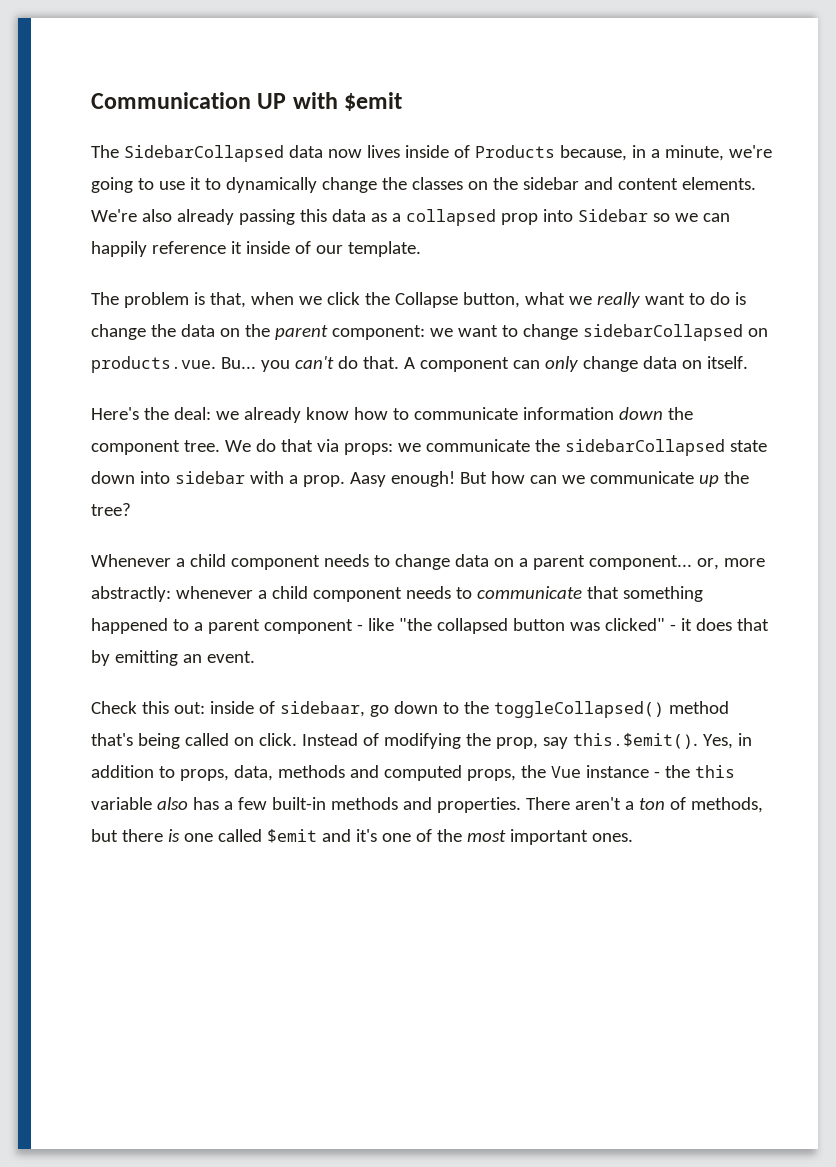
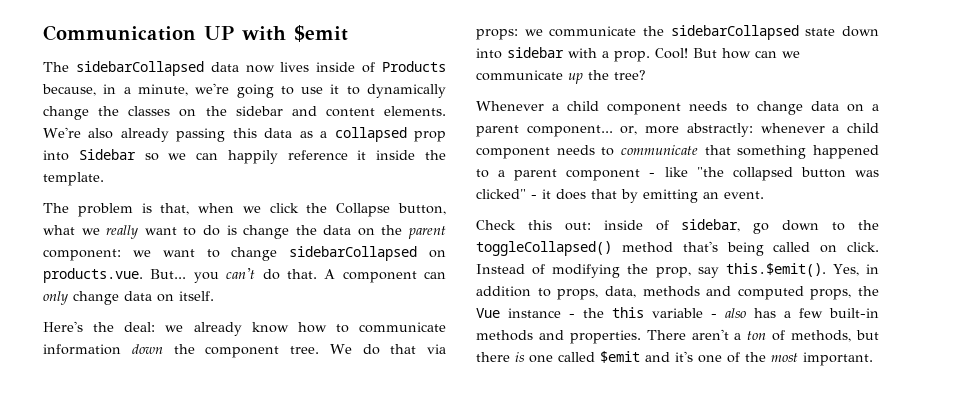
[123,145,284,162] SidebarCollapsed -> [75,61,204,76] sidebarCollapsed
[294,241,343,254] of our -> [424,150,446,160] the
[220,357,256,369] Bu... -> [150,269,187,279] But...
[349,471,455,487] Aasy enough! -> [655,48,688,59] Cool!
[279,701,365,717] sidebaar, -> [681,219,741,232] sidebar,
(152, 803) none -> [711,314,717,318] -
[509,829,633,845] important ones. -> [803,352,873,366] important.

